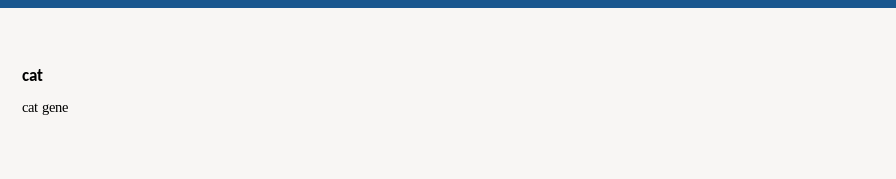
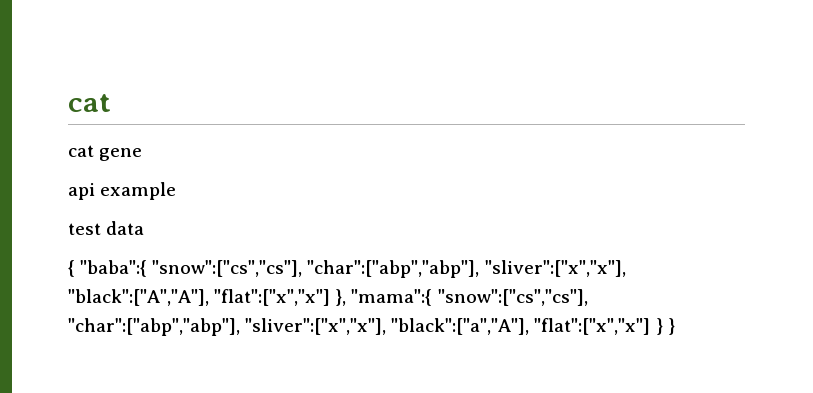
(68, 109) none -> [68,182,177,200] [68,221,145,235] [68,260,626,278] [68,289,588,306] [68,318,675,336] // api example // test data // { "baba":{ "snow":["cs","cs"], "char":["abp","abp"], "sliver":["x","x"], "black":["A","A"], "flat":["x","x"] }, "mama":{ "snow":["cs","cs"], "char":["abp","abp"], "sliver":["x","x"], "black":["a","A"], "flat":["x","x"] } }

